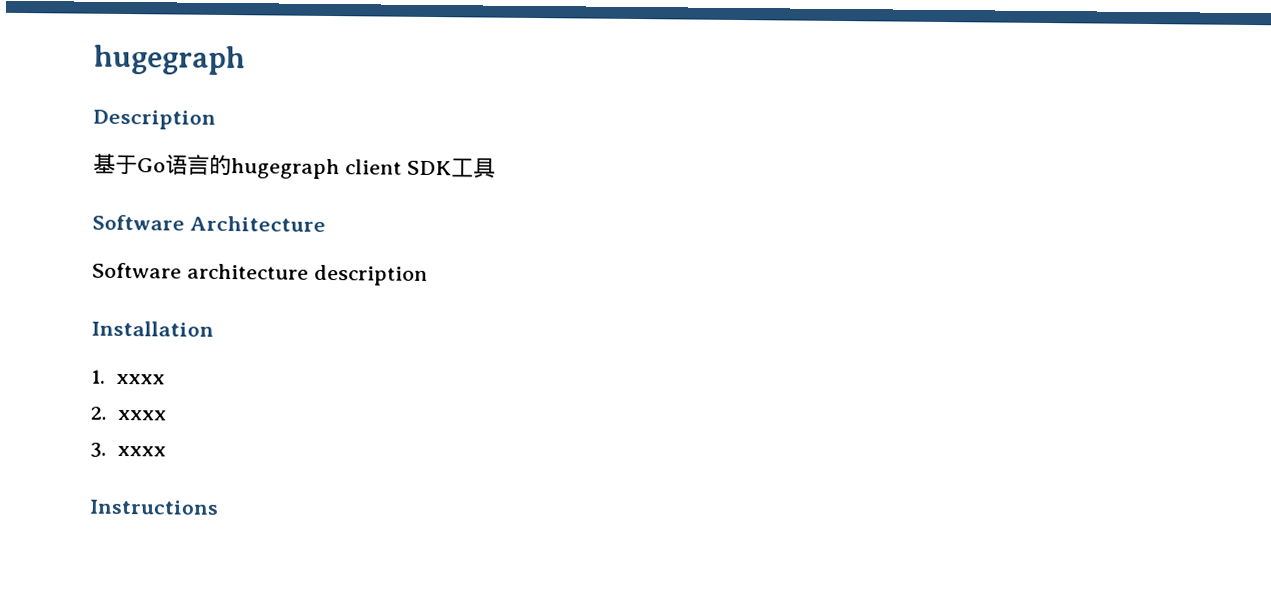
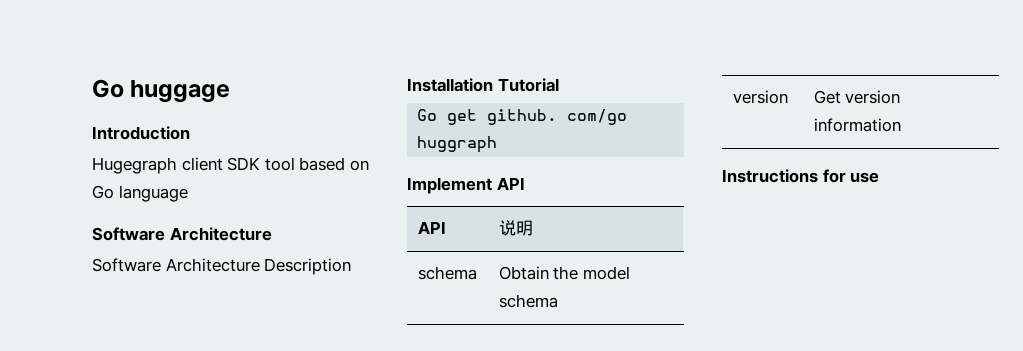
[94,44,245,76] [93,109,216,130] [93,153,496,180] hugegraph // Description // 基于Go语言的hugegraph client SDK工具 -> [92,79,231,103] [92,126,190,140] [92,157,369,174] [92,185,188,202] Go huggage // Introduction // Hugegraph client SDK tool based on Go language
[186,263,428,286] architecture description -> [165,258,352,275] Architecture Description
[91,369,165,385] [90,406,166,421] [90,442,166,458] // 1. xxxx // 2. xxxx // 3. xxxx -> [497,78,559,92] [417,109,628,125] [417,136,498,153] [407,177,525,194] [417,221,446,234] [498,220,533,236] [417,266,477,280] [498,266,630,280] [498,294,558,308] [732,90,788,104] [813,90,901,104] [813,118,901,132] Tutorial // Go get github. com/go huggraph // Implement API // API | 说明 // schema | Obtain the model schema // version | Get version information
(218, 507) none -> [822,169,880,183] for use

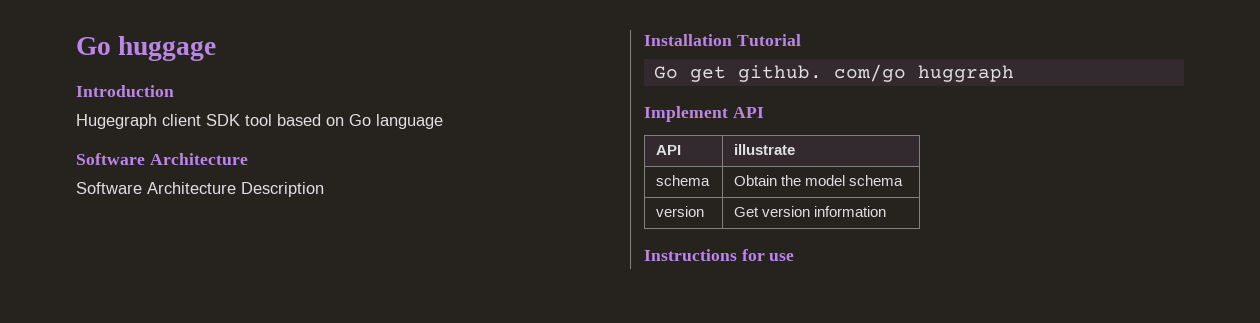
[498,220,533,236] 说明 -> [734,144,796,155] illustrate

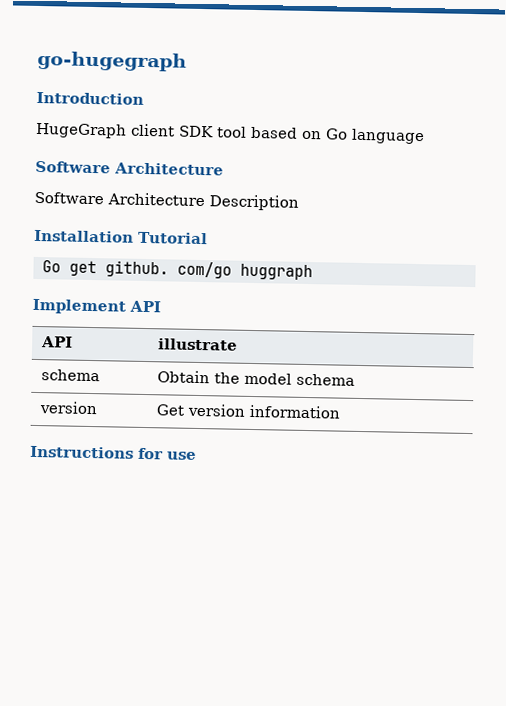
[76,36,217,61] Go huggage -> [37,50,187,72] go-hugegraph
[76,114,157,129] Hugegraph -> [35,122,127,139] HugeGraph

